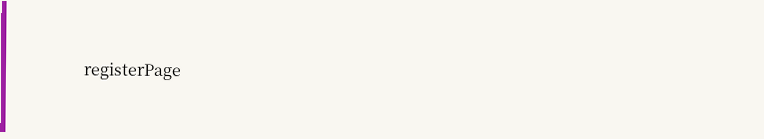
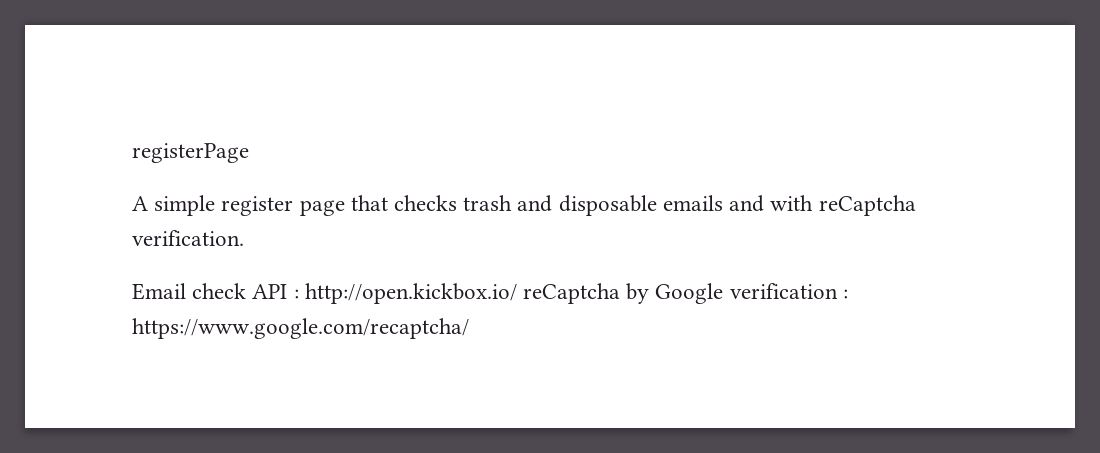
(182, 71) none -> [132,195,916,216] [132,230,244,246] [132,283,848,304] [132,318,469,339] // A simple register page that checks trash and disposable emails and with reCaptcha verification. // Email check API : http://open.kickbox.io/ reCaptcha by Google verification : https://www.google.com/recaptcha/

